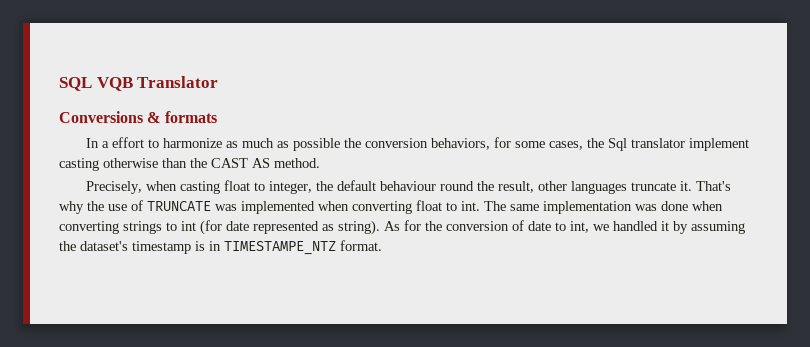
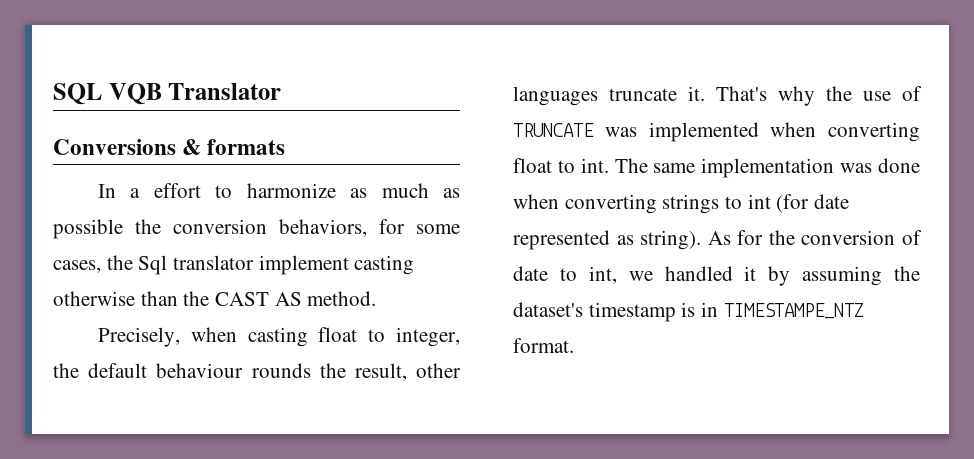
[439,181,474,191] round -> [251,363,311,378] rounds

